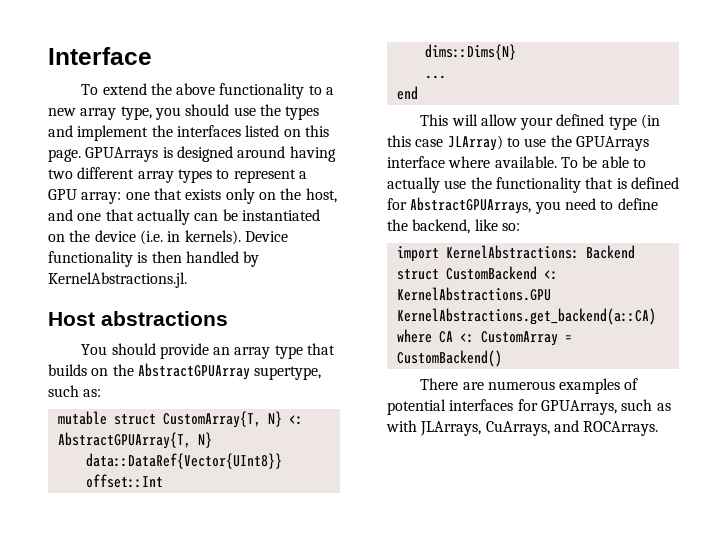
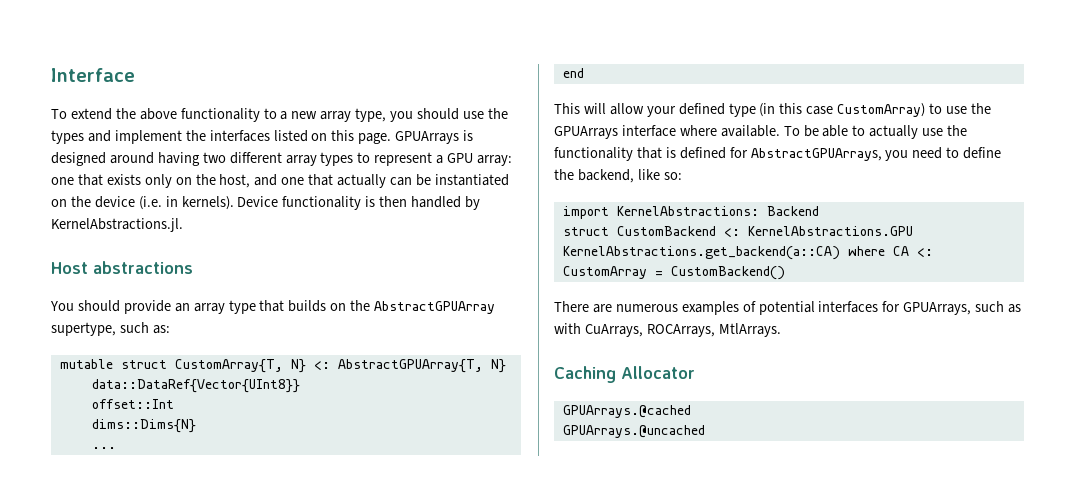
[447,135,503,151] JLArray) -> [837,103,926,117] CustomArray)
[420,420,659,436] JLArrays, CuArrays, and ROCArrays. -> [584,323,781,337] [554,366,695,383] [562,405,691,418] [562,425,705,438] CuArrays, ROCArrays, MtlArrays. // Caching Allocator // GPUArrays.@cached // GPUArrays.@uncached

